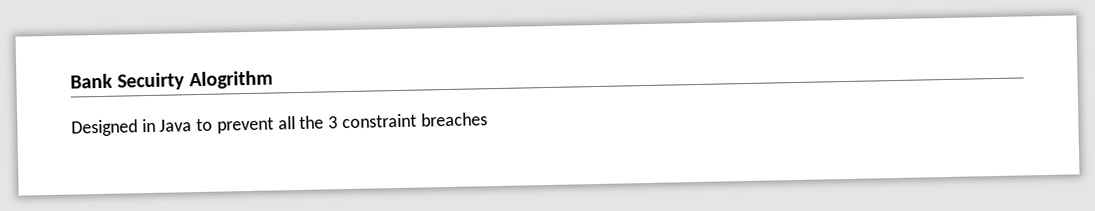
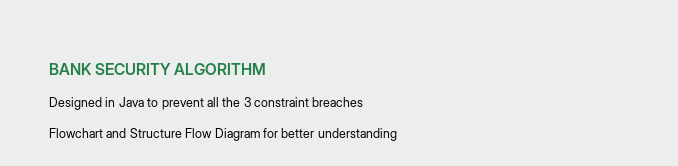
[70,70,273,91] Bank Secuirty Alogrithm -> [49,63,267,75] BANK SECURITY ALGORITHM
(488, 119) none -> [49,128,397,141] // Flowchart and Structure Flow Diagram for better understanding

